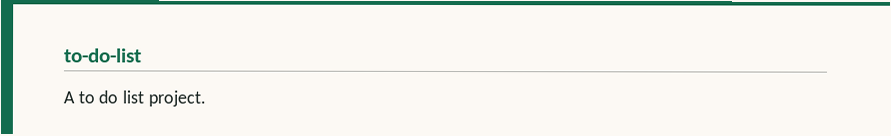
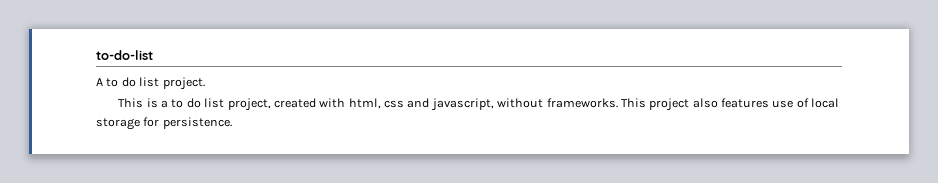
(206, 98) none -> [118,98,840,111] [96,117,232,130] // This is a to do list project, created with html, css and javascript, without frameworks. This project also features use of local storage for persistence.

